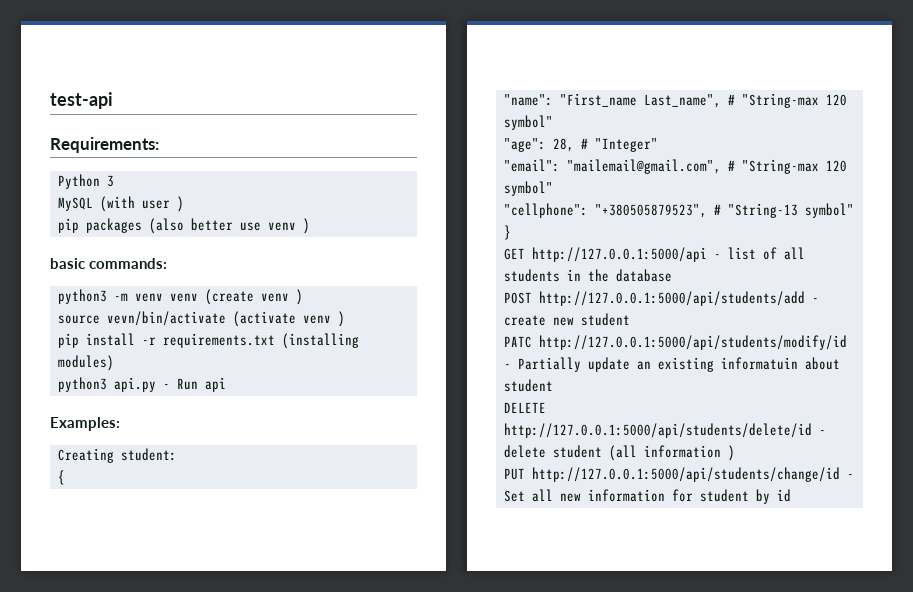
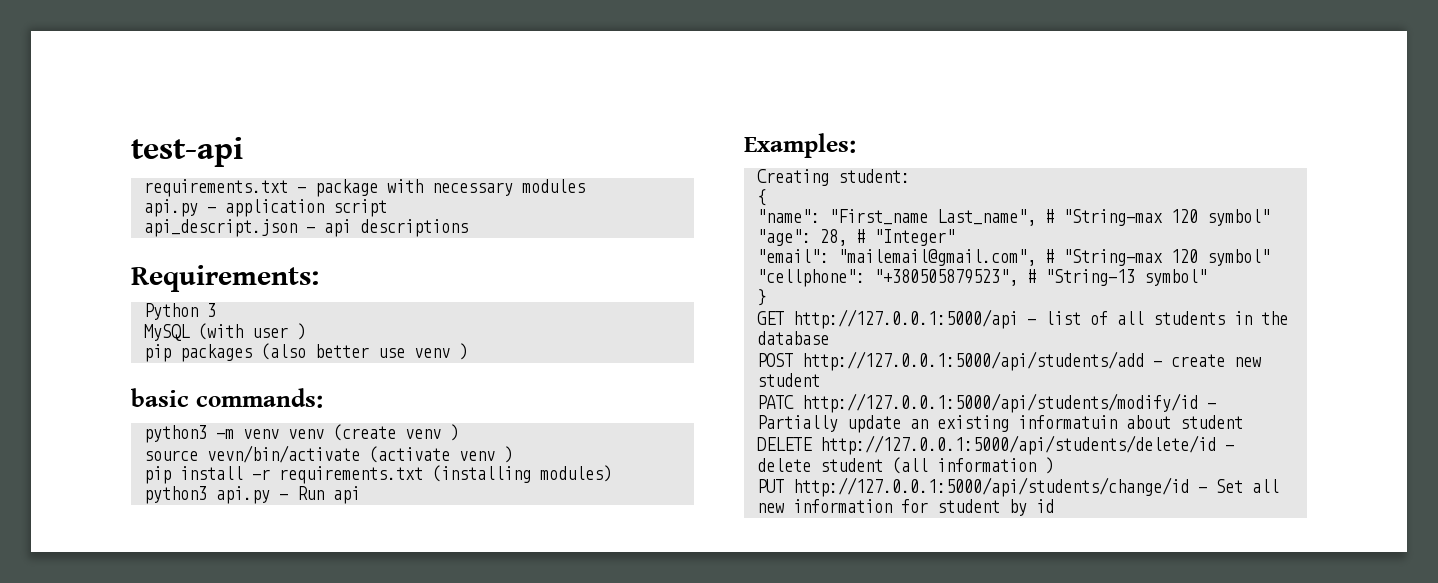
(113, 100) none -> [143,179,585,197] [143,199,387,217] [143,219,468,237] // requirements.txt - package with necessary modules // api.py - application script // api_descript.json - api descriptions

